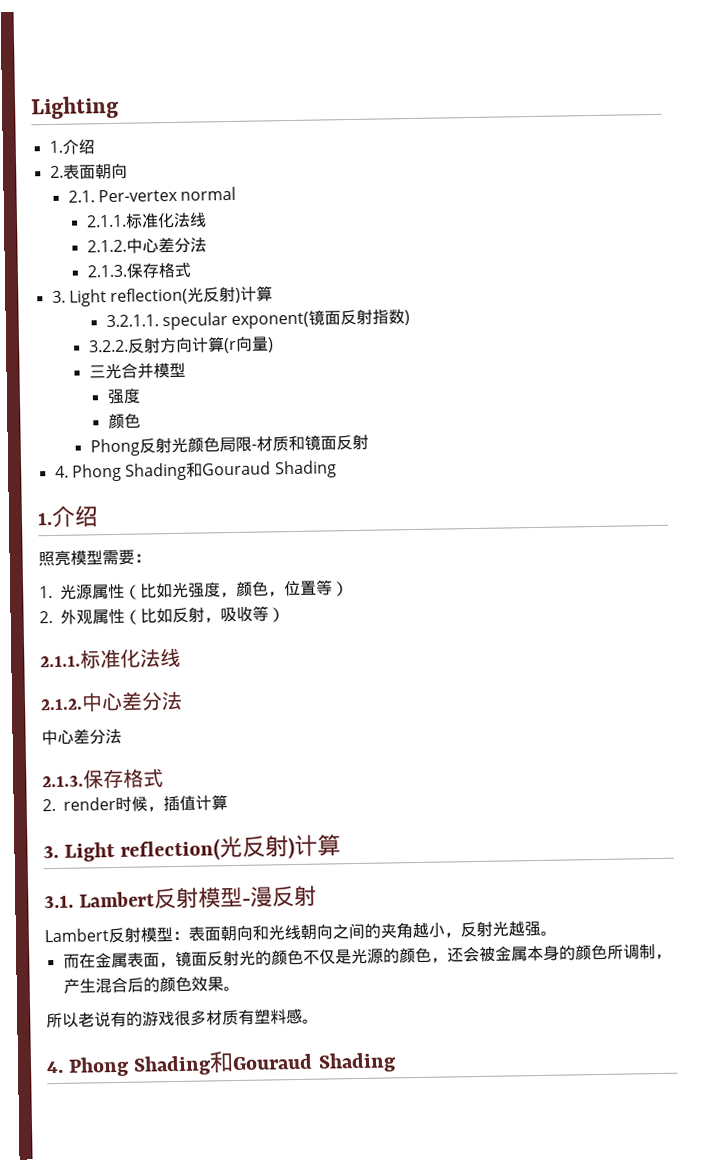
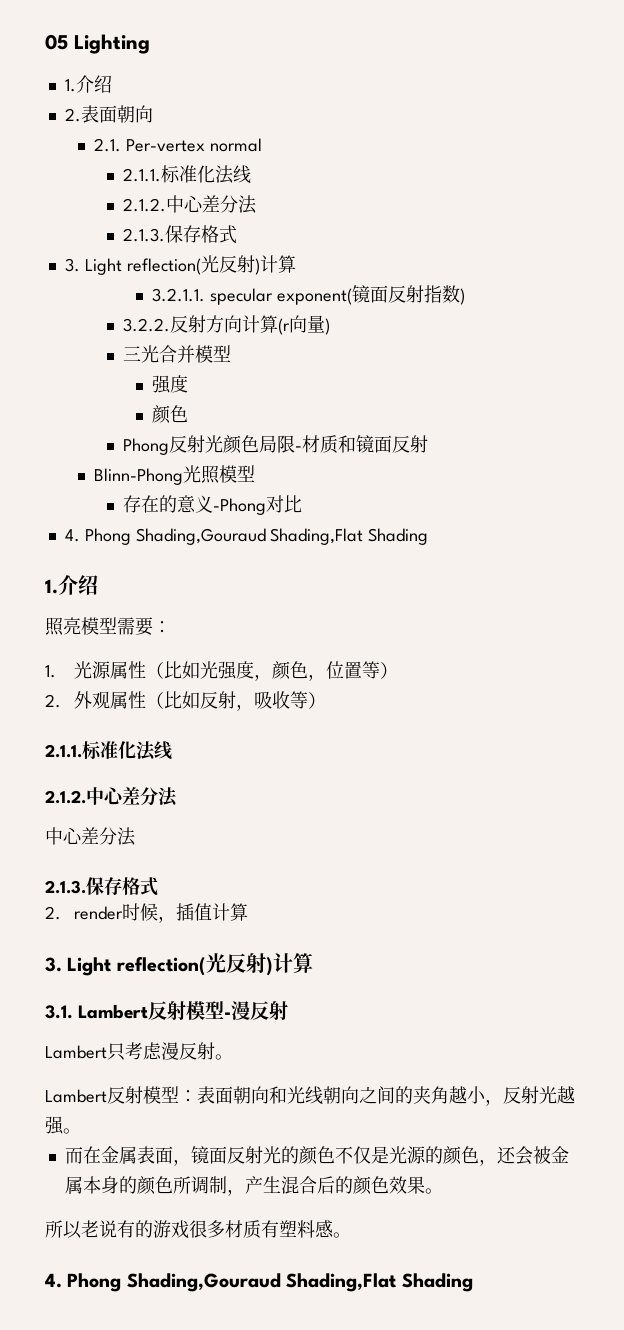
(30, 107) none -> [45,34,68,50] 05
[54,461,272,482] // 4. Phong Shading和Gouraud -> [93,465,255,485] [122,495,302,515] [64,528,364,545] // Blinn-Phong光照模型 // 存在的意义-Phong对比 // 4. Phong Shading,Gouraud Shading,Flat
(317, 896) none -> [45,1042,233,1061] // Lambert只考虑漫反射。
[133,1051,314,1076] Shading和Gouraud -> [126,1273,397,1292] Shading,Gouraud Shading,Flat

